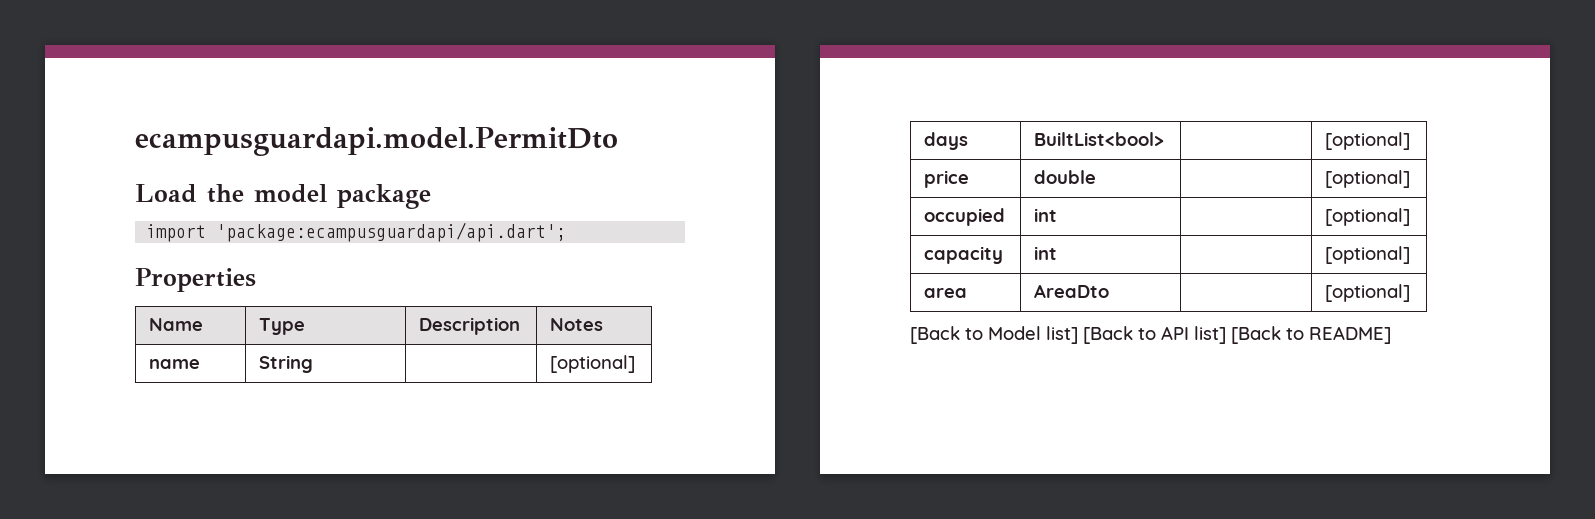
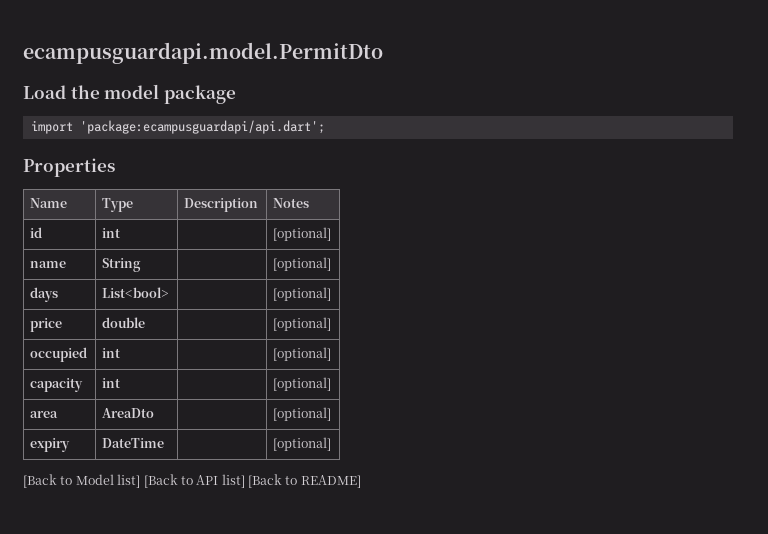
(604, 324) none -> [30,227,43,238] [102,228,121,238] [273,227,332,241] // id | int | | [optional]
[1034,132,1165,146] BuiltList<bool> -> [102,287,170,298] List<bool>
(1411, 293) none -> [30,438,71,452] [102,438,165,448] [273,437,332,451] // expiry | DateTime | | [optional]

